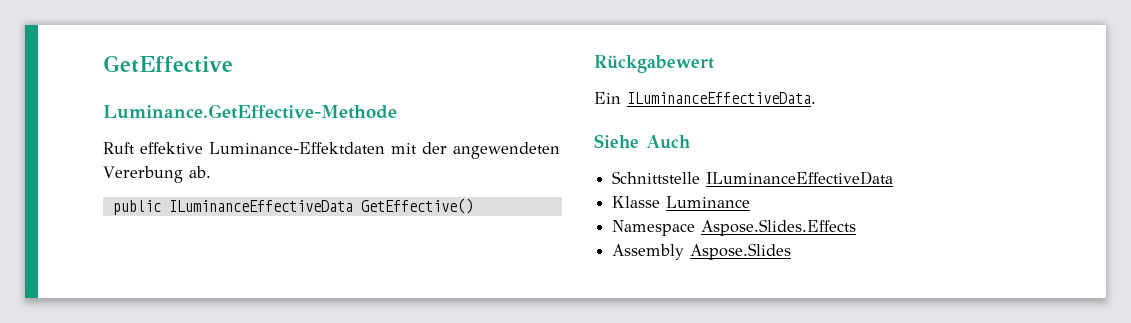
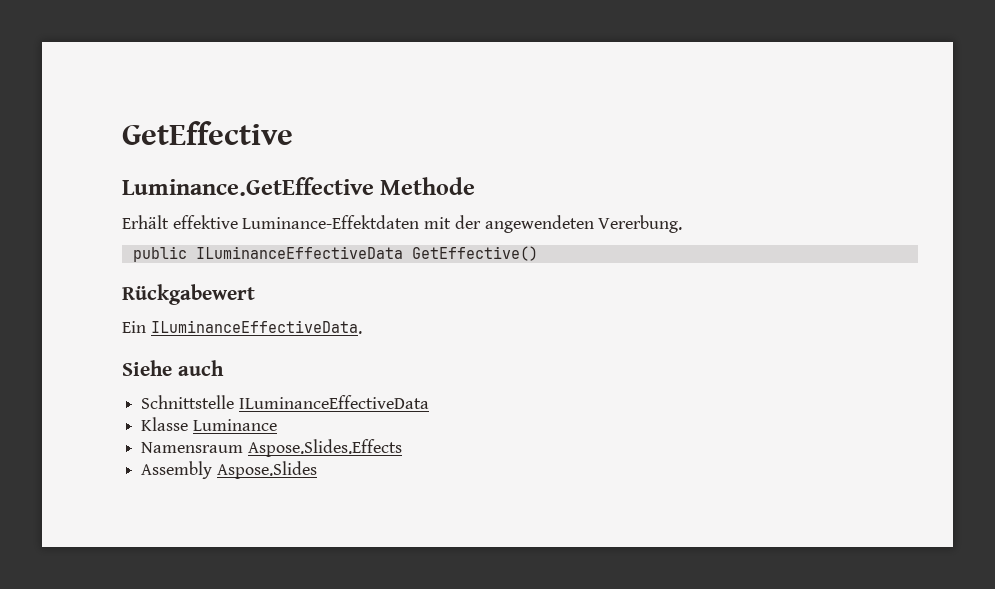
[103,104,397,119] [103,142,135,154] Luminance.GetEffective-Methode // Ruft -> [122,177,476,196] [122,215,169,229] Luminance.GetEffective Methode // Erhält
[103,166,211,183] Vererbung ab. -> [598,215,683,233] Vererbung.
[646,135,690,149] Auch -> [177,360,224,376] auch
[612,220,696,236] Namespace -> [141,442,244,453] Namensraum

